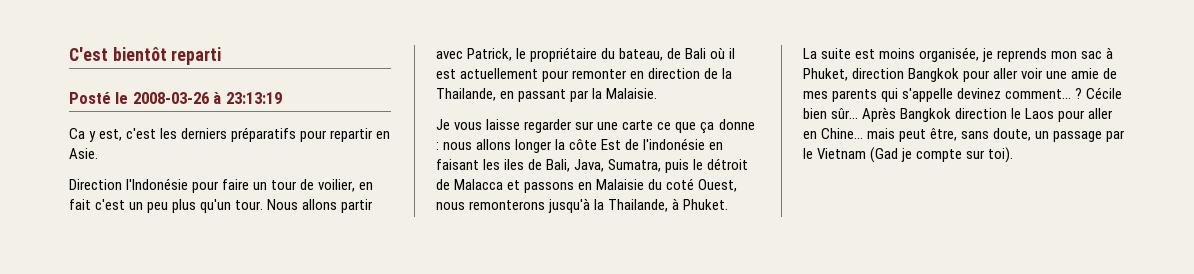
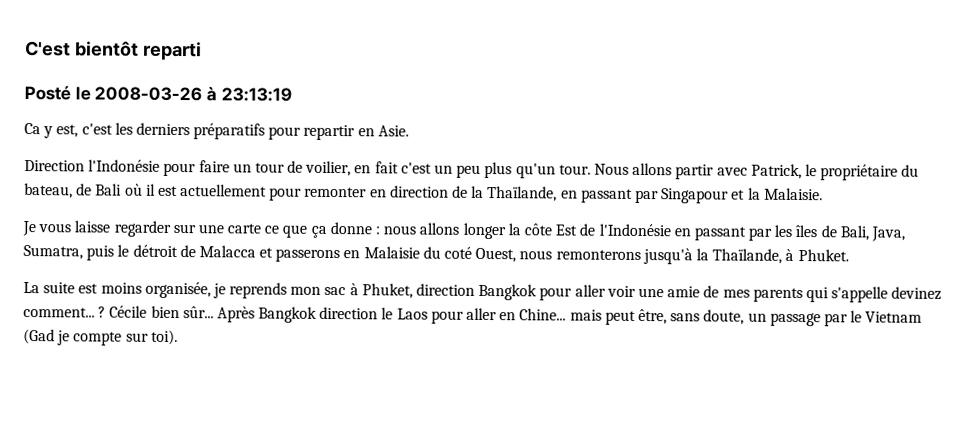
[436,88,590,102] Thailande, en passant par -> [487,186,746,204] Thaïlande, en passant par Singapour et
[643,138,724,150] [436,159,525,170] l'indonésie en faisant les iles -> [598,223,818,241] l'Indonésie en passant par les îles
[524,182,575,193] passons -> [275,248,341,263] passerons
[608,199,669,212] Thailande, -> [712,248,783,264] Thaïlande,

